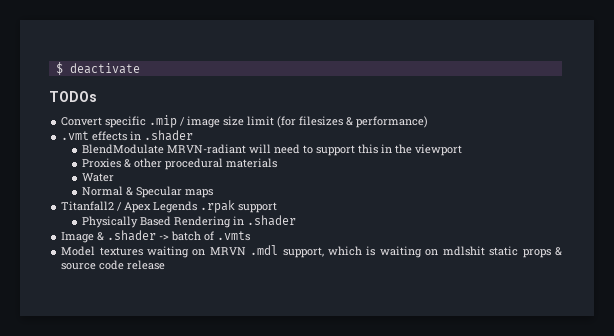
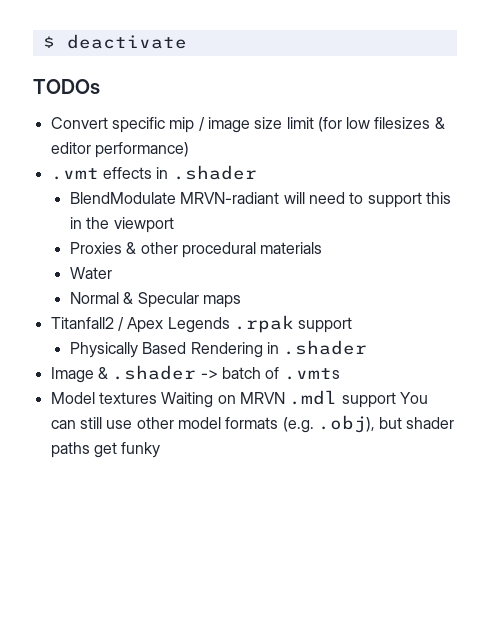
[149,115,178,128] .mip -> [169,117,195,133] mip
(297, 122) none -> [346,117,371,129] low
(354, 121) none -> [50,142,91,154] editor
[146,246,189,258] waiting -> [161,392,214,408] Waiting
[282,246,562,258] [61,260,166,270] support, which is waiting on mdlshit static props & source code release -> [341,392,428,408] [50,415,455,433] [50,442,161,458] support You can still use other model formats (e.g. .obj), but shader paths get funky

